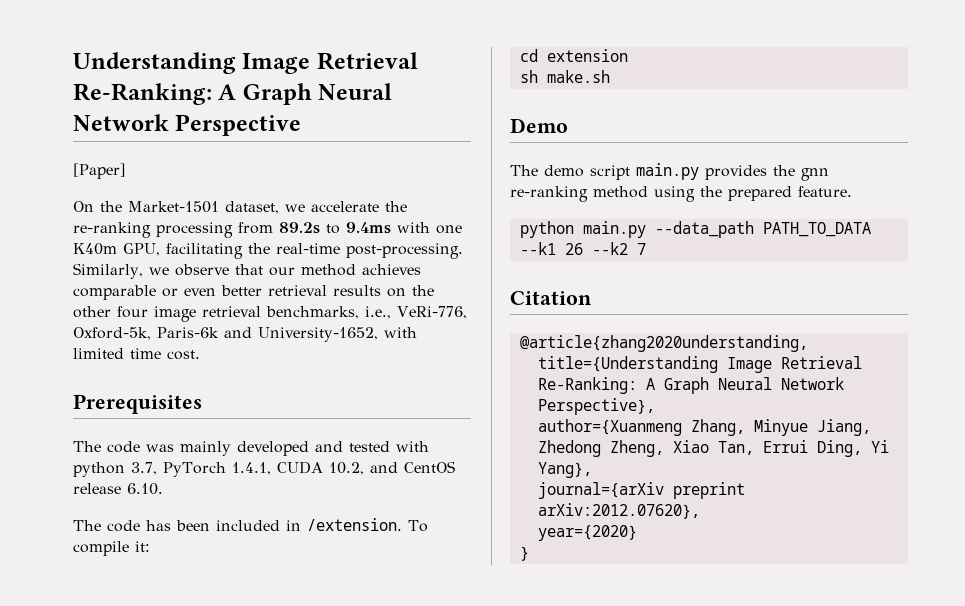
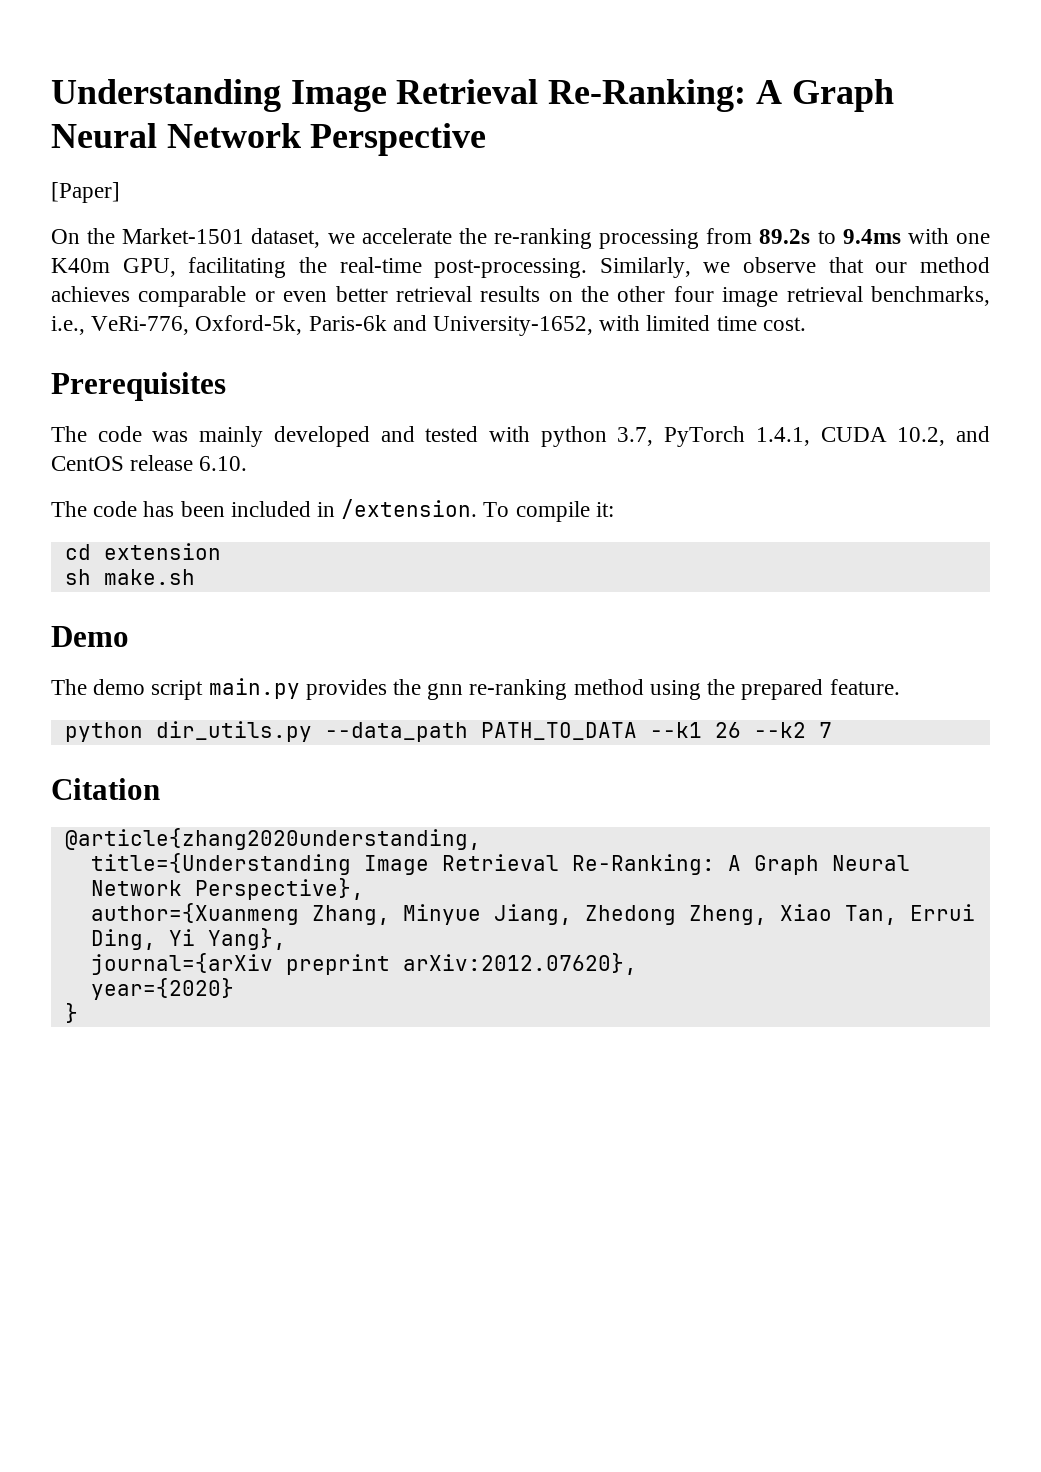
[582,221,646,238] main.py -> [155,721,312,742] dir_utils.py

